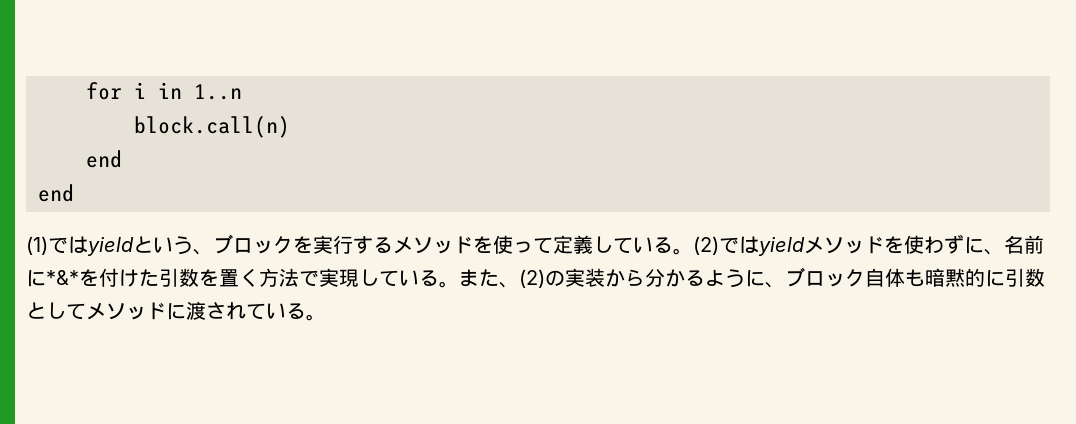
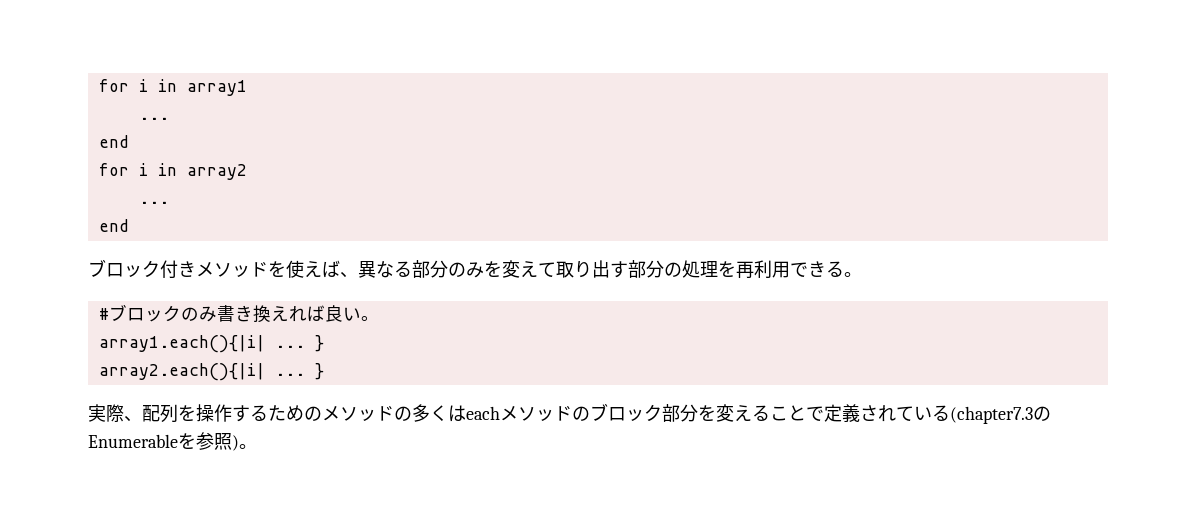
[86,82,242,100] [134,116,290,138] [86,150,122,168] [38,184,74,202] [26,234,1044,256] [26,267,1045,288] [26,301,306,320] for i in 1..n // block.call(n) // end // end // (1)ではyieldという、ブロックを実行するメソッドを使って定義している。(2)ではyieldメソッドを使わずに、名前に*&*を付けた引数を置く方法で実現している。また、(2)の実装から分かるように、ブロック自体も暗黙的に引数としてメソッドに渡されている -> [98,79,247,96] [138,117,169,120] [98,135,129,148] [98,163,247,180] [138,201,169,204] [98,219,129,232] [88,259,862,279] [98,304,379,323] [98,335,324,353] [98,363,324,381] [88,403,1051,424] [88,432,239,451] for i in array1 // ... // end // for i in array2 // ... // end // ブロック付きメソッドを使えば、異なる部分のみを変えて取り出す部分の処理を再利用できる。 // #ブロックのみ書き換えれば良い。 // array1.each(){|i| ... } // array2.each(){|i| ... } // 実際、配列を操作するためのメソッドの多くはeachメソッドのブロック部分を変えることで定義されている(chapter7.3のEnumerableを参照)

